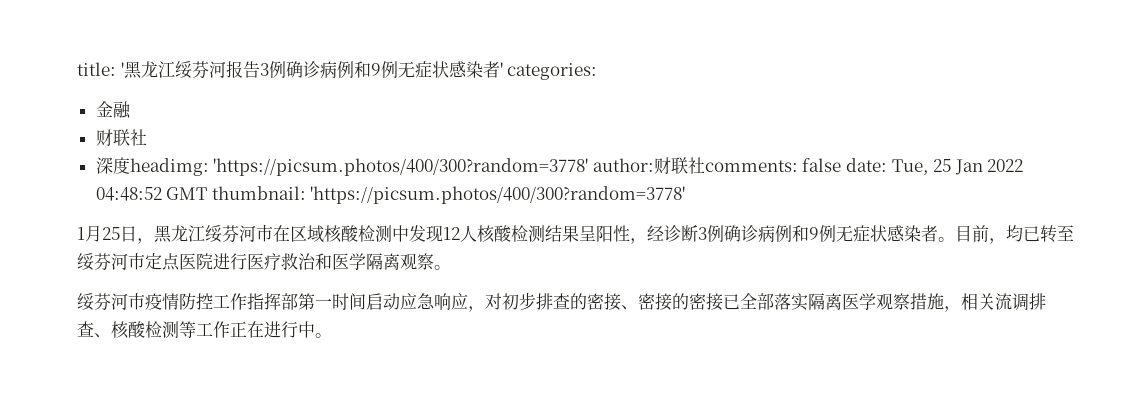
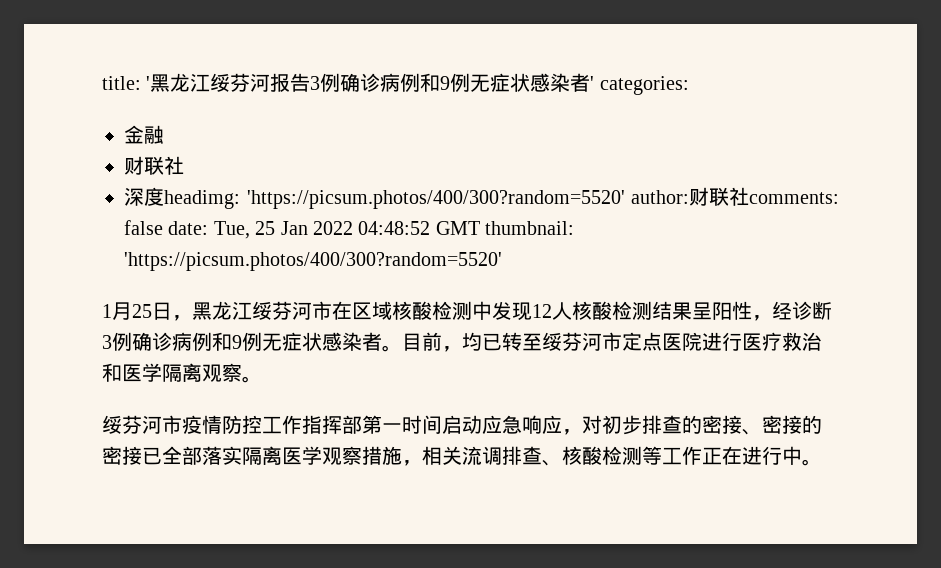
[213,158,589,176] 'https://picsum.photos/400/300?random=3778' -> [246,190,625,209] 'https://picsum.photos/400/300?random=5520'
[310,186,686,204] 'https://picsum.photos/400/300?random=3778' -> [124,252,502,271] 'https://picsum.photos/400/300?random=5520'

